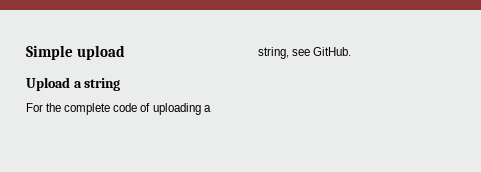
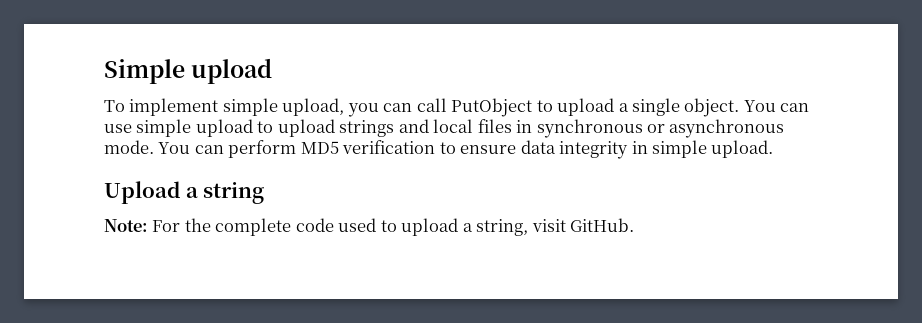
(125, 52) none -> [104,98,810,117] [104,119,785,138] [104,140,774,159] // To implement simple upload, you can call PutObject to upload a single object. You can use simple upload to upload strings and local files in synchronous or asynchronous mode. You can perform MD5 verification to ensure data integrity in simple upload.
(121, 84) none -> [104,219,148,232] Note:
[140,103,201,115] of uploading -> [338,218,459,236] used to upload
[292,49,311,56] see -> [531,219,566,232] visit

